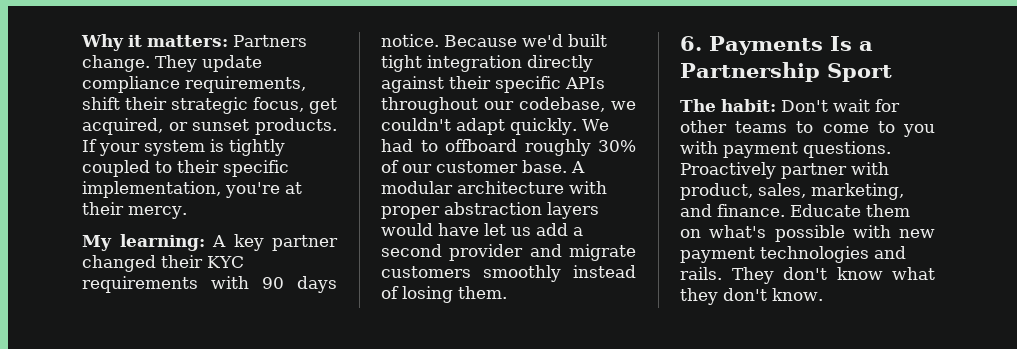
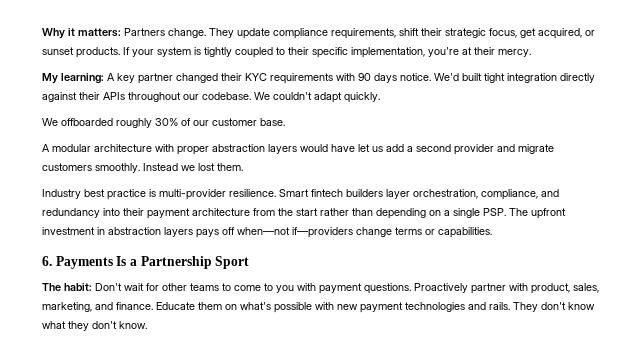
[444,34,563,47] Because we'd -> [434,73,459,81] We'd
[495,76,561,93] specific -> (100, 96) none
[519,97,636,112] codebase, we -> [202,92,270,100] codebase. We
[581,119,609,131] [381,139,517,152] We had to offboard -> [42,118,113,126] // We offboarded
(567, 166) none -> (285, 122) //
[483,265,636,282] [381,286,507,303] smoothly instead of losing them. -> [95,163,243,173] [42,189,559,200] [42,208,566,219] [42,227,492,238] smoothly. Instead we lost them. // Industry best practice is multi-provider resilience. Smart fintech builders layer orchestration, compliance, and redundancy into their payment architecture from the start rather than depending on a single PSP. The upfront investment in abstraction layers pays off when—not if—providers change terms or capabilities.

